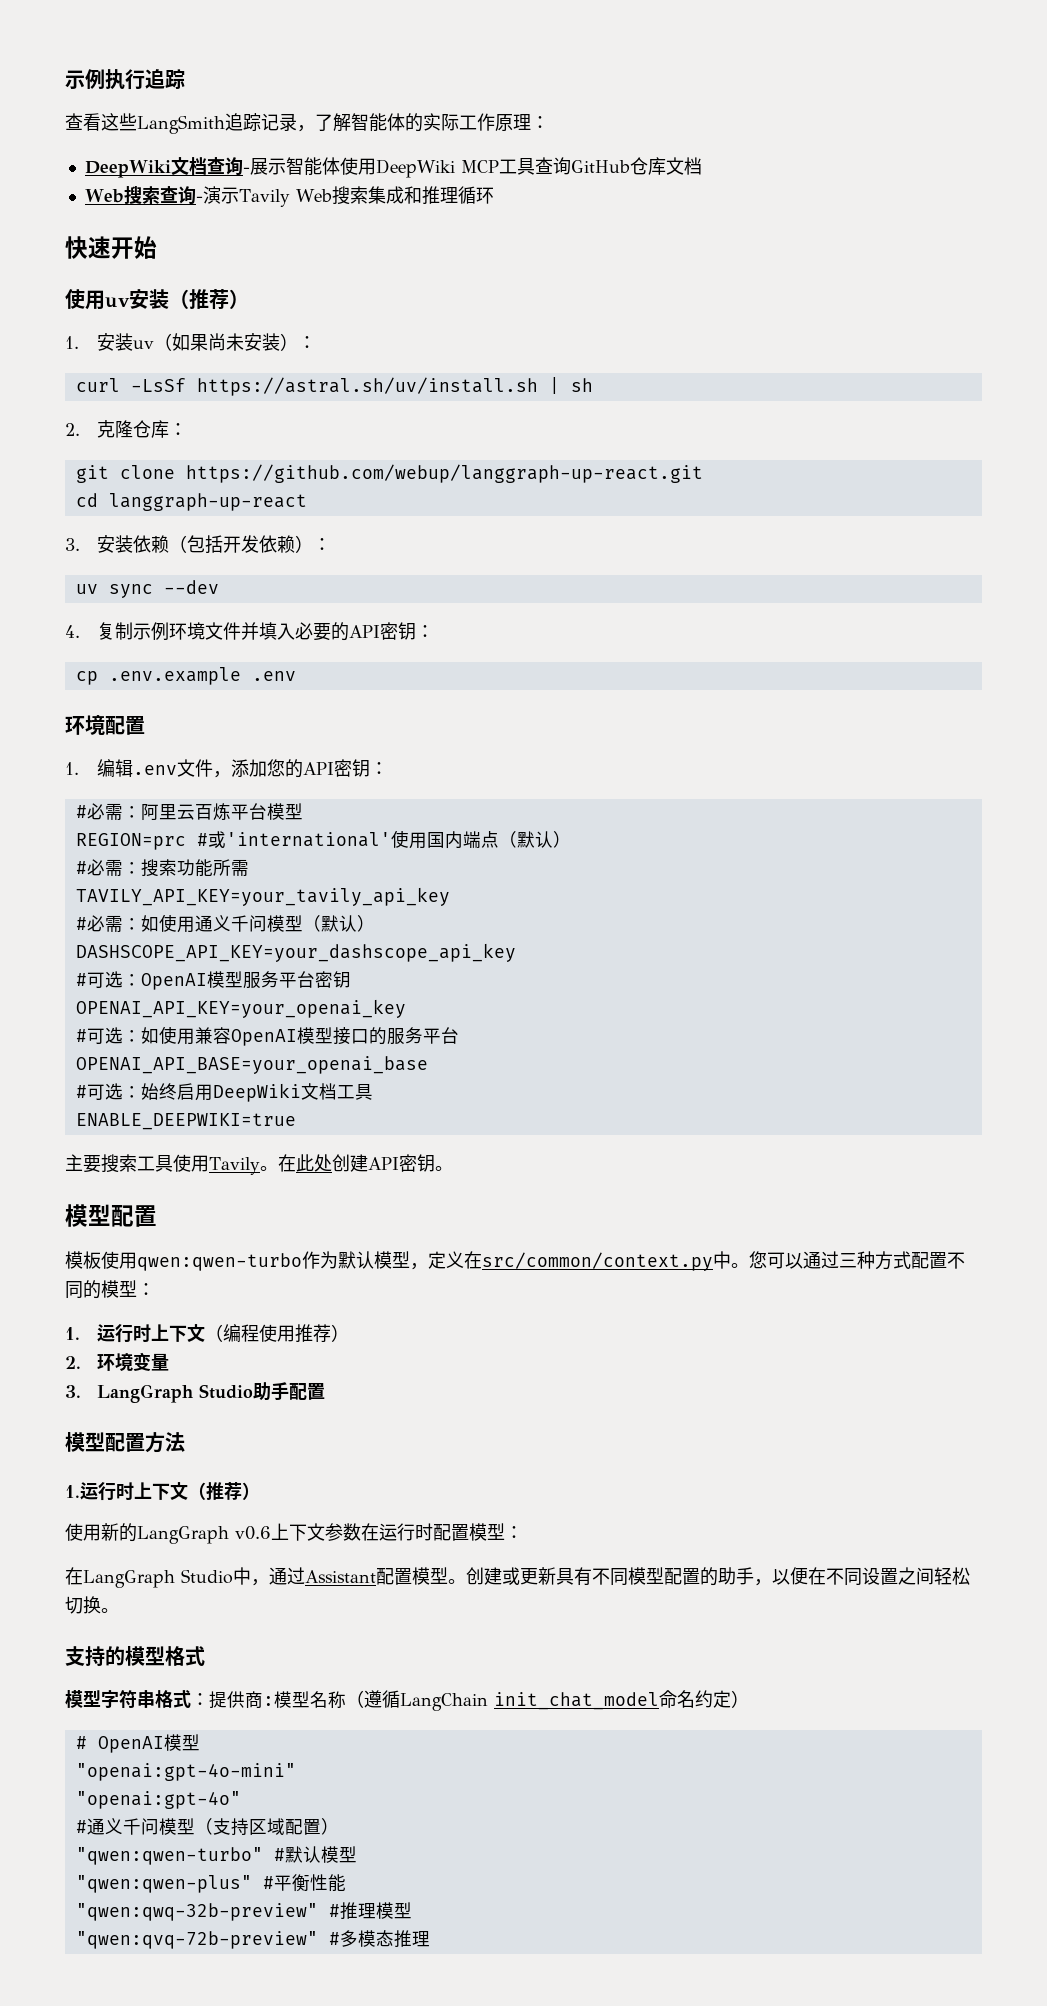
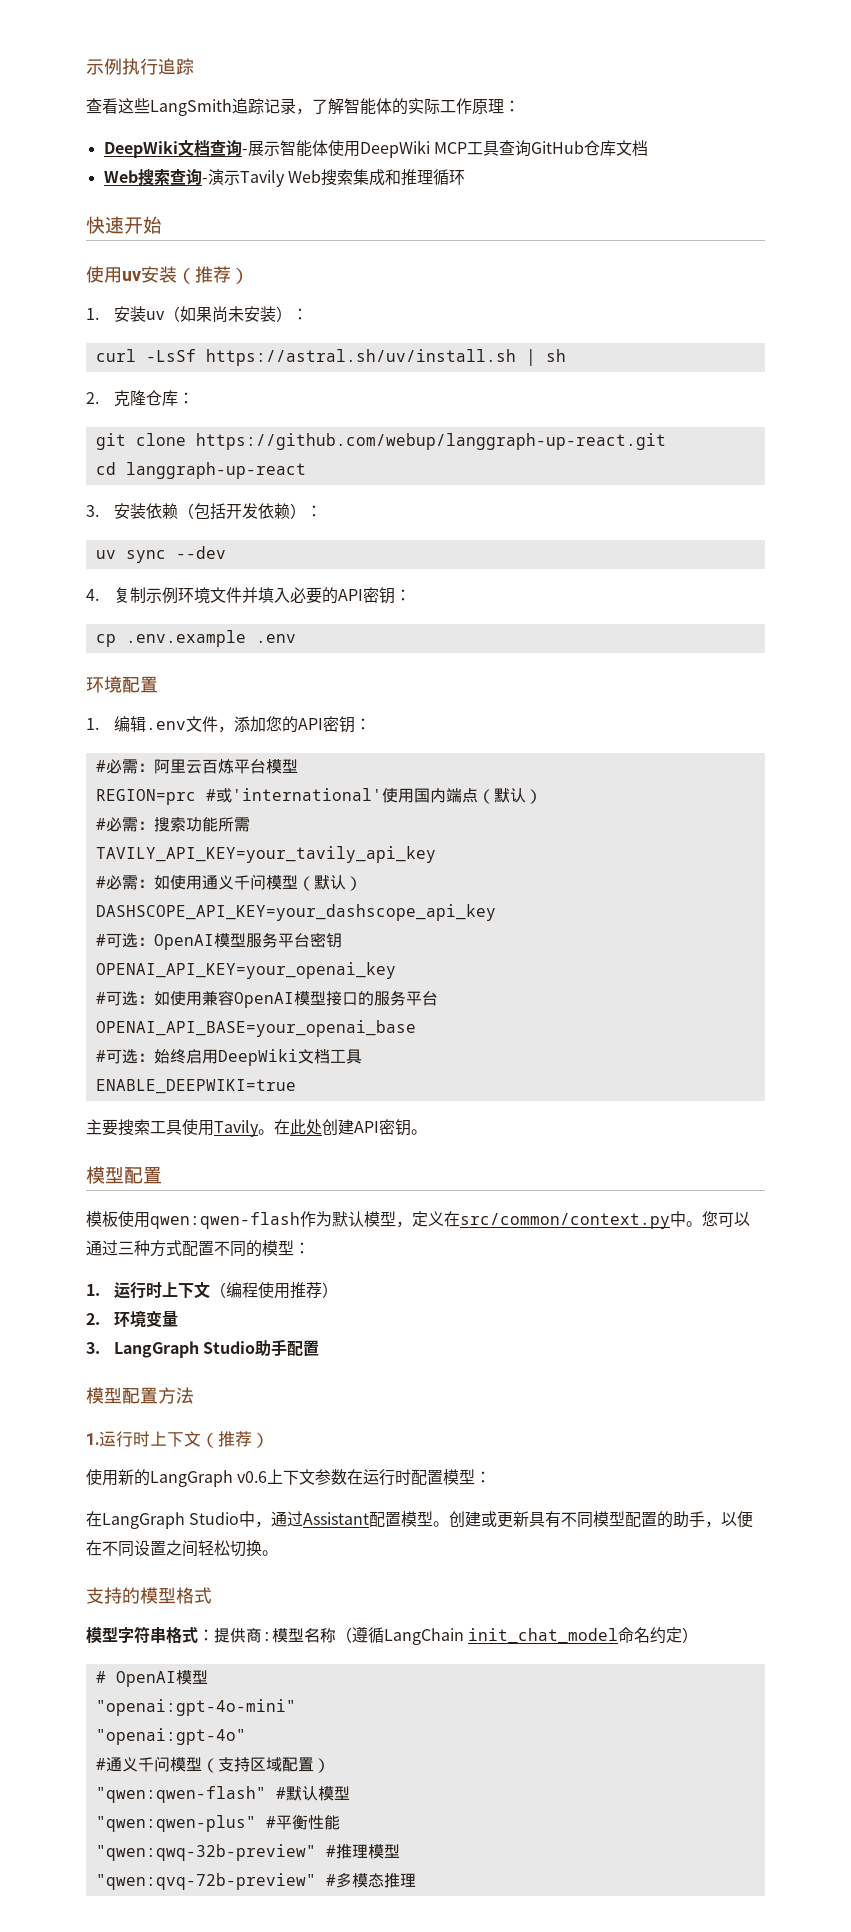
[137,1253,302,1271] qwen:qwen-turbo -> [150,1212,300,1229] qwen:qwen-flash
[75,1847,263,1865] "qwen:qwen-turbo" -> [95,1786,266,1803] "qwen:qwen-flash"

